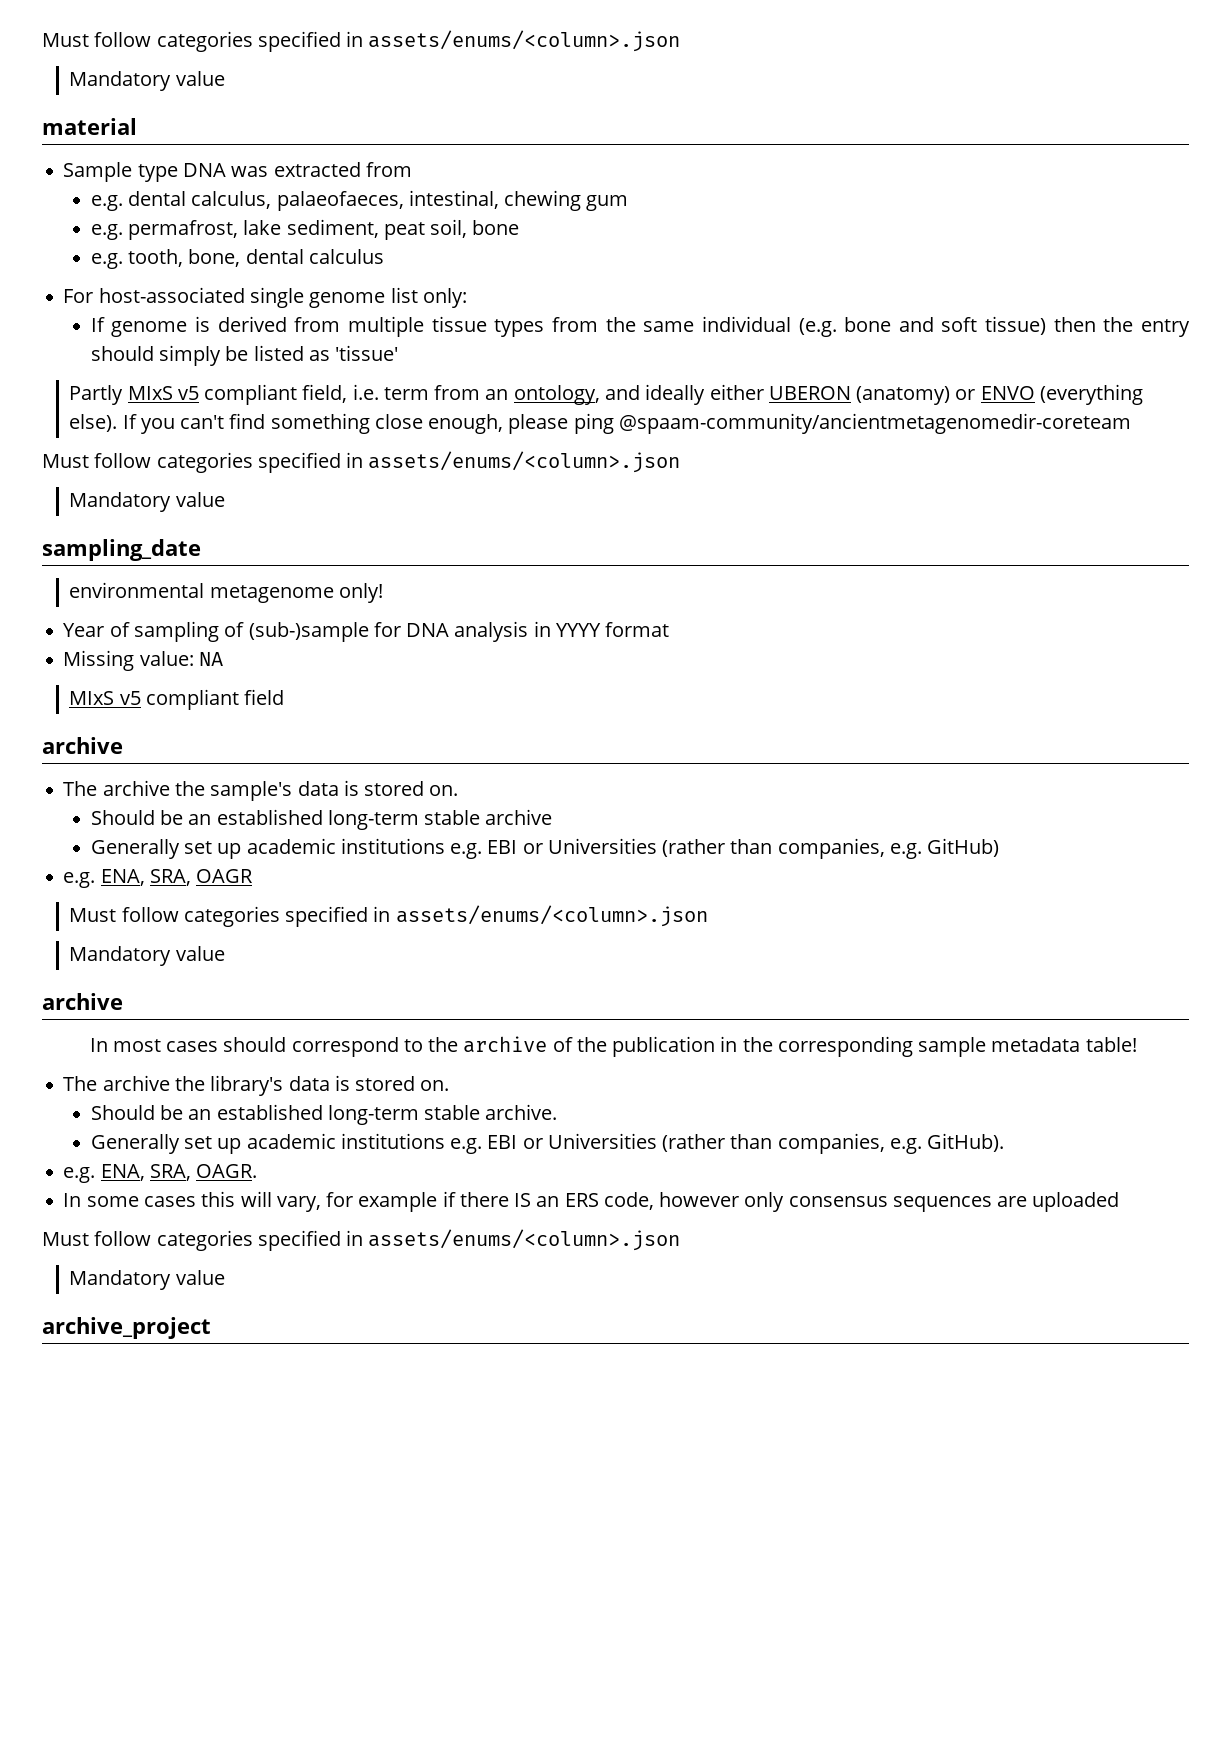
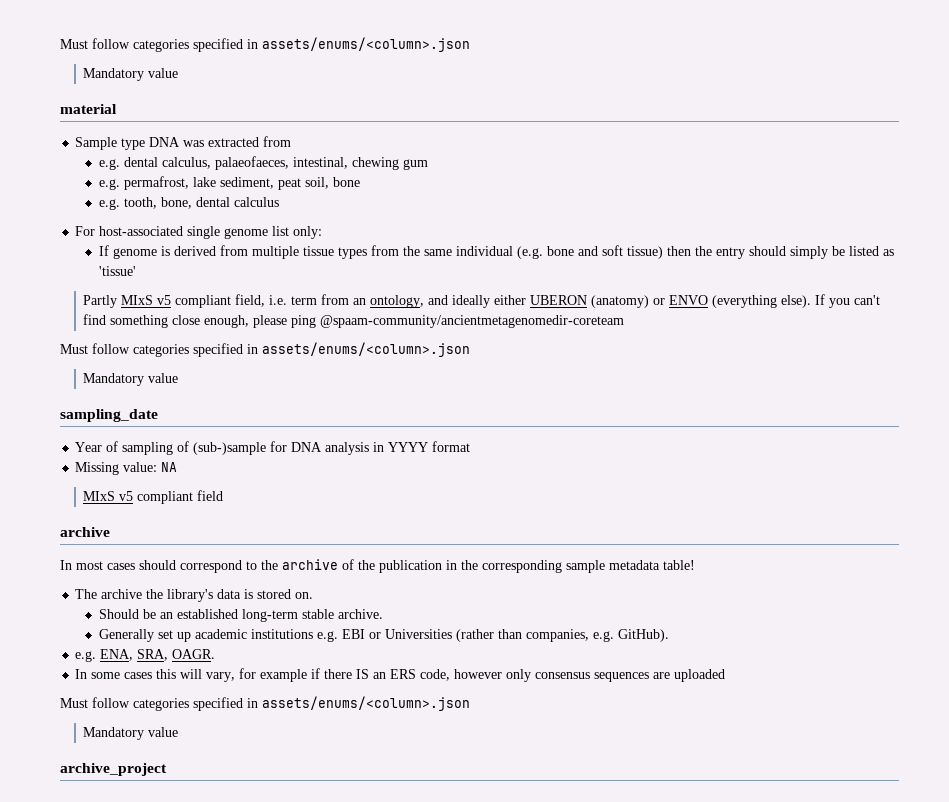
[69,582,383,603] // environmental metagenome only! -> (158, 415) none
[63,780,459,801] [90,809,553,830] [90,838,1000,859] [63,869,254,888] [69,905,708,927] [69,946,225,966] [42,993,123,1010] // The archive the sample's data is stored on. // Should be an established long-term stable archive // Generally set up academic institutions e.g. EBI or Universities (rather than companies, e.g. GitHub) // e.g. ENA, SRA, OAGR // Must follow categories specified in assets/enums/<column>.json // Mandatory value // archive -> (110, 532) none

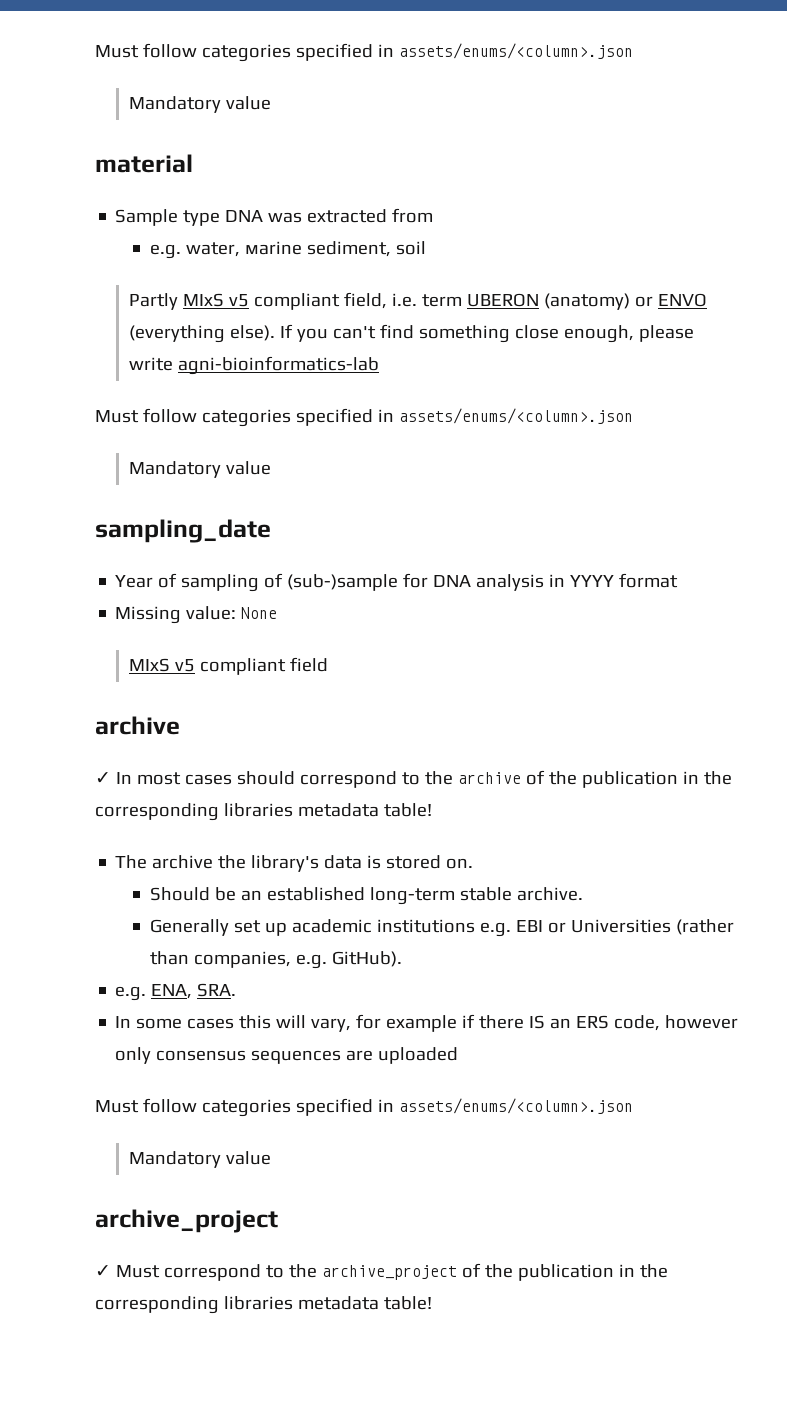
[123,156,428,170] [98,176,360,190] [98,197,279,210] [75,226,323,239] [98,245,894,259] [98,266,136,276] dental calculus, palaeofaeces, intestinal, chewing gum // e.g. permafrost, lake sediment, peat soil, bone // e.g. tooth, bone, dental calculus // For host-associated single genome list only: // If genome is derived from multiple tissue types from the same individual (e.g. bone and soft tissue) then the entry should simply be listed as 'tissue' -> [185,241,426,257] water, мarine sediment, soil
[321,294,527,308] from an ontology, and ideally either -> (463, 300) none
[291,315,625,328] ping @spaam-community/ancientmetagenomedir-coreteam -> [129,356,380,375] write agni-bioinformatics-lab
[123,462,178,472] value: NA -> [186,606,278,620] value: None
(110, 532) none -> [95,772,111,784] ✓
[566,560,605,573] sample -> [223,803,293,817] libraries
[137,649,216,661] SRA, OAGR. -> [197,983,237,997] SRA.
(167, 769) none -> [95,1263,668,1281] [95,1296,432,1314] // ✓ Must correspond to the archive_project of the publication in the corresponding libraries metadata table!

